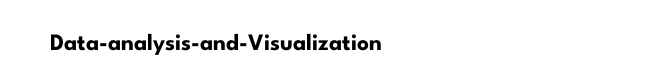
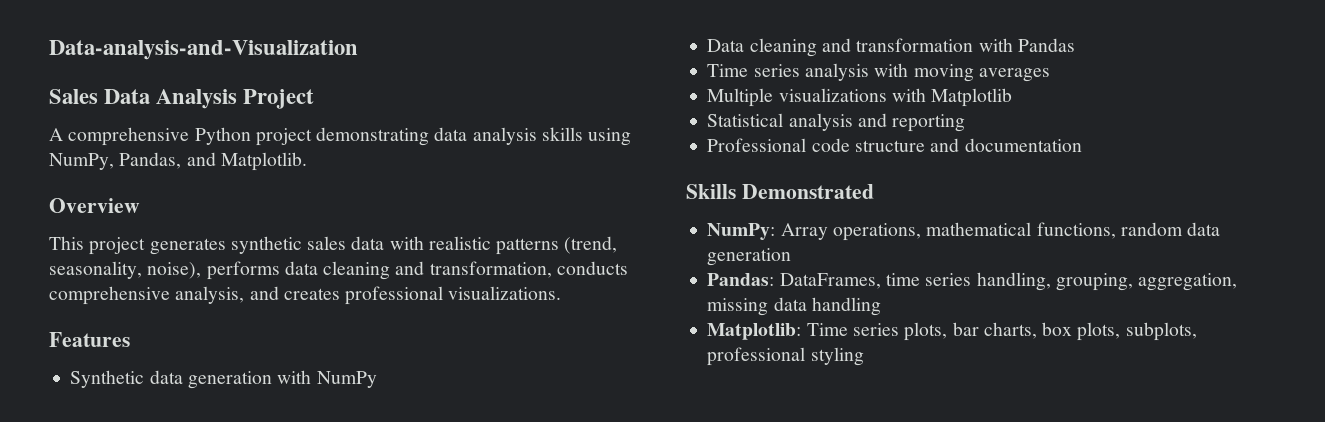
(382, 44) none -> [49,89,315,109] [49,127,632,146] [49,152,307,171] [49,198,140,213] [49,236,618,255] [49,261,628,280] [49,286,562,305] [49,332,130,347] [70,370,377,389] [707,38,1075,57] [707,63,1050,82] [707,88,1013,107] [707,113,966,132] [707,138,1082,152] [686,184,874,199] [707,222,1221,241] [707,248,792,266] [707,272,1238,291] [707,297,881,316] [707,322,1197,341] [707,347,864,366] // Sales Data Analysis Project // A comprehensive Python project demonstrating data analysis skills using NumPy, Pandas, and Matplotlib. // Overview // This project generates synthetic sales data with realistic patterns (trend, seasonality, noise), performs data cleaning and transformation, conducts comprehensive analysis, and creates professional visualizations. // Features // Synthetic data generation with NumPy // Data cleaning and transformation with Pandas // Time series analysis with moving averages // Multiple visualizations with Matplotlib // Statistical analysis and reporting // Professional code structure and documentation // Skills Demonstrated // NumPy: Array operations, mathematical functions, random data generation // Pandas: DataFrames, time series handling, grouping, aggregation, missing data handling // Matplotlib: Time series plots, bar charts, box plots, subplots, professional styling

